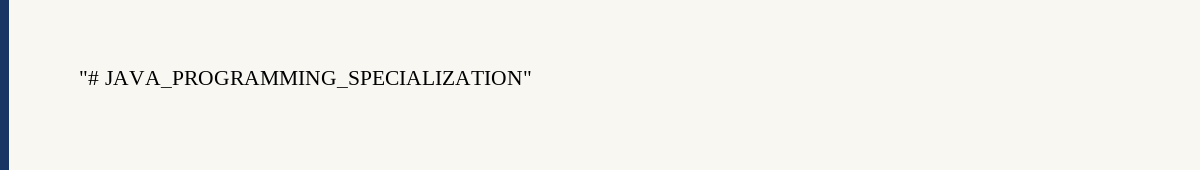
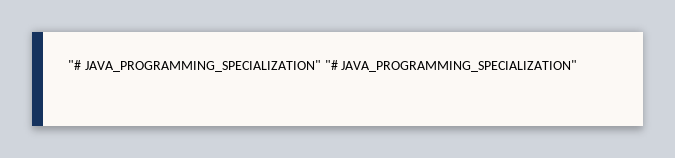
[79,71,532,88] "# JAVA_PROGRAMMING_SPECIALIZATION" -> [68,60,578,72] "# JAVA_PROGRAMMING_SPECIALIZATION" "# JAVA_PROGRAMMING_SPECIALIZATION"

